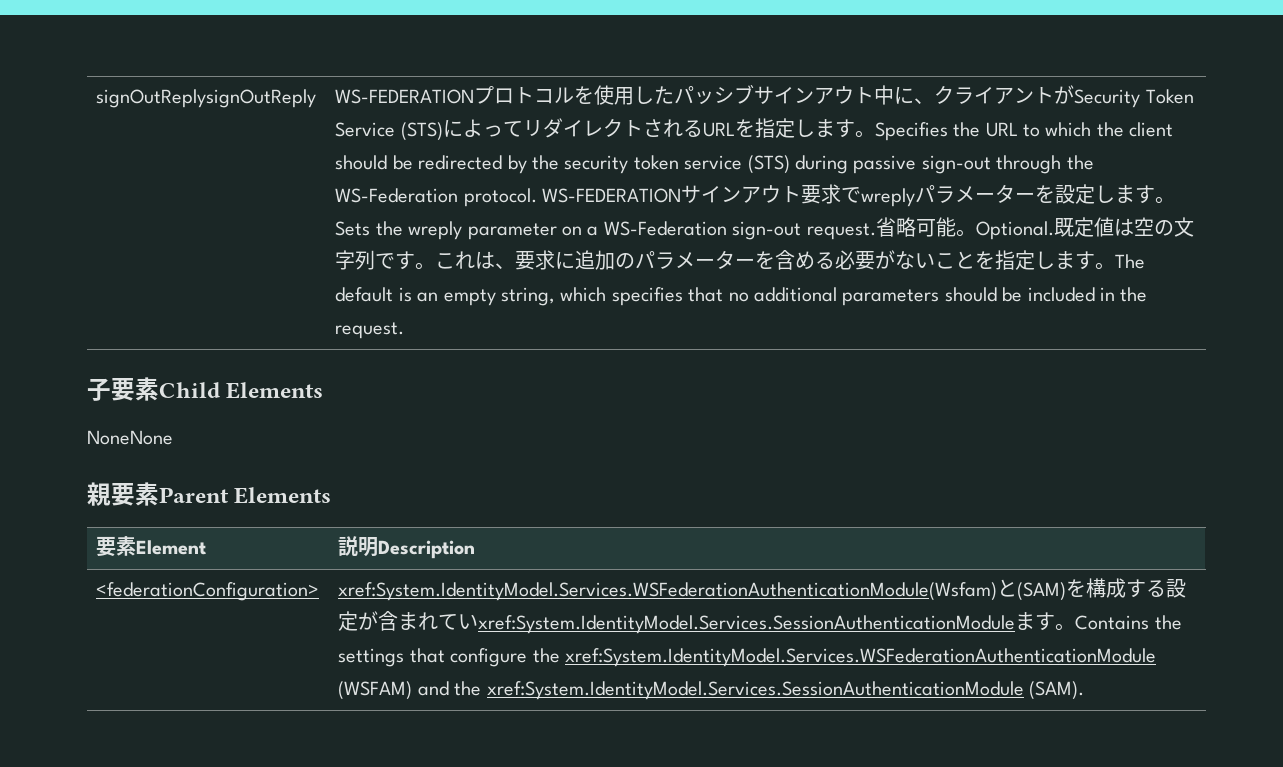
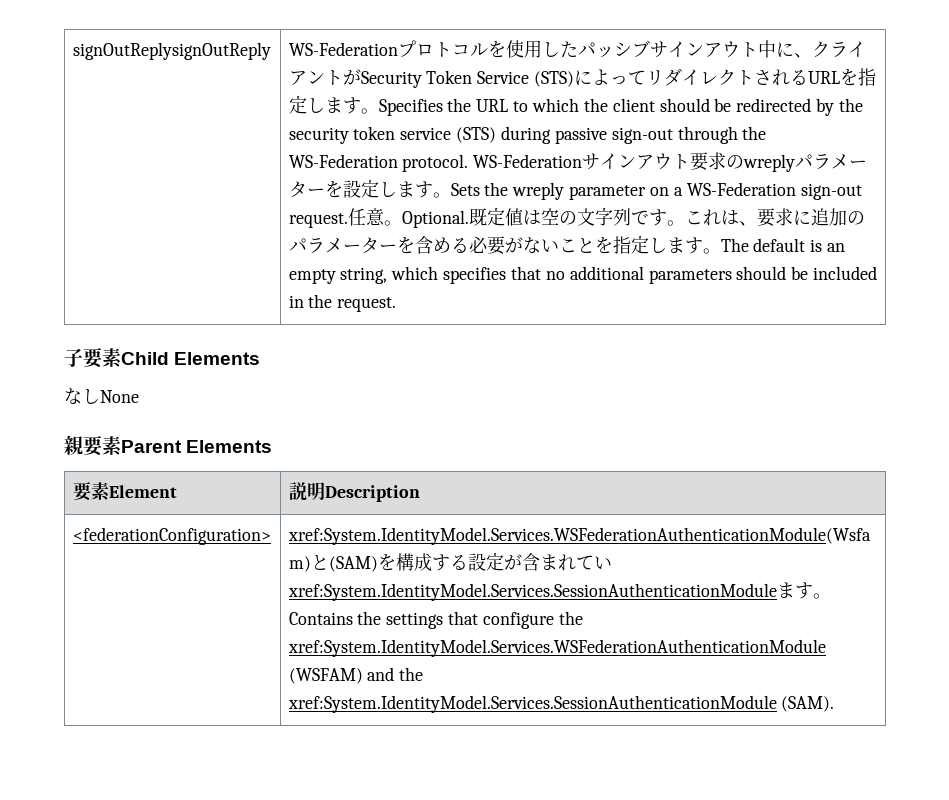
[335,89,475,104] WS-FEDERATION -> [288,42,398,56] WS-Federation
[542,188,682,203] WS-FEDERATION -> [473,154,583,168] WS-Federation
[841,187,862,203] で -> [726,155,745,169] の
[875,217,956,237] 省略可能 -> [347,208,385,226] 任意
[87,430,173,445] NoneNone -> [64,388,139,405] なしNone

